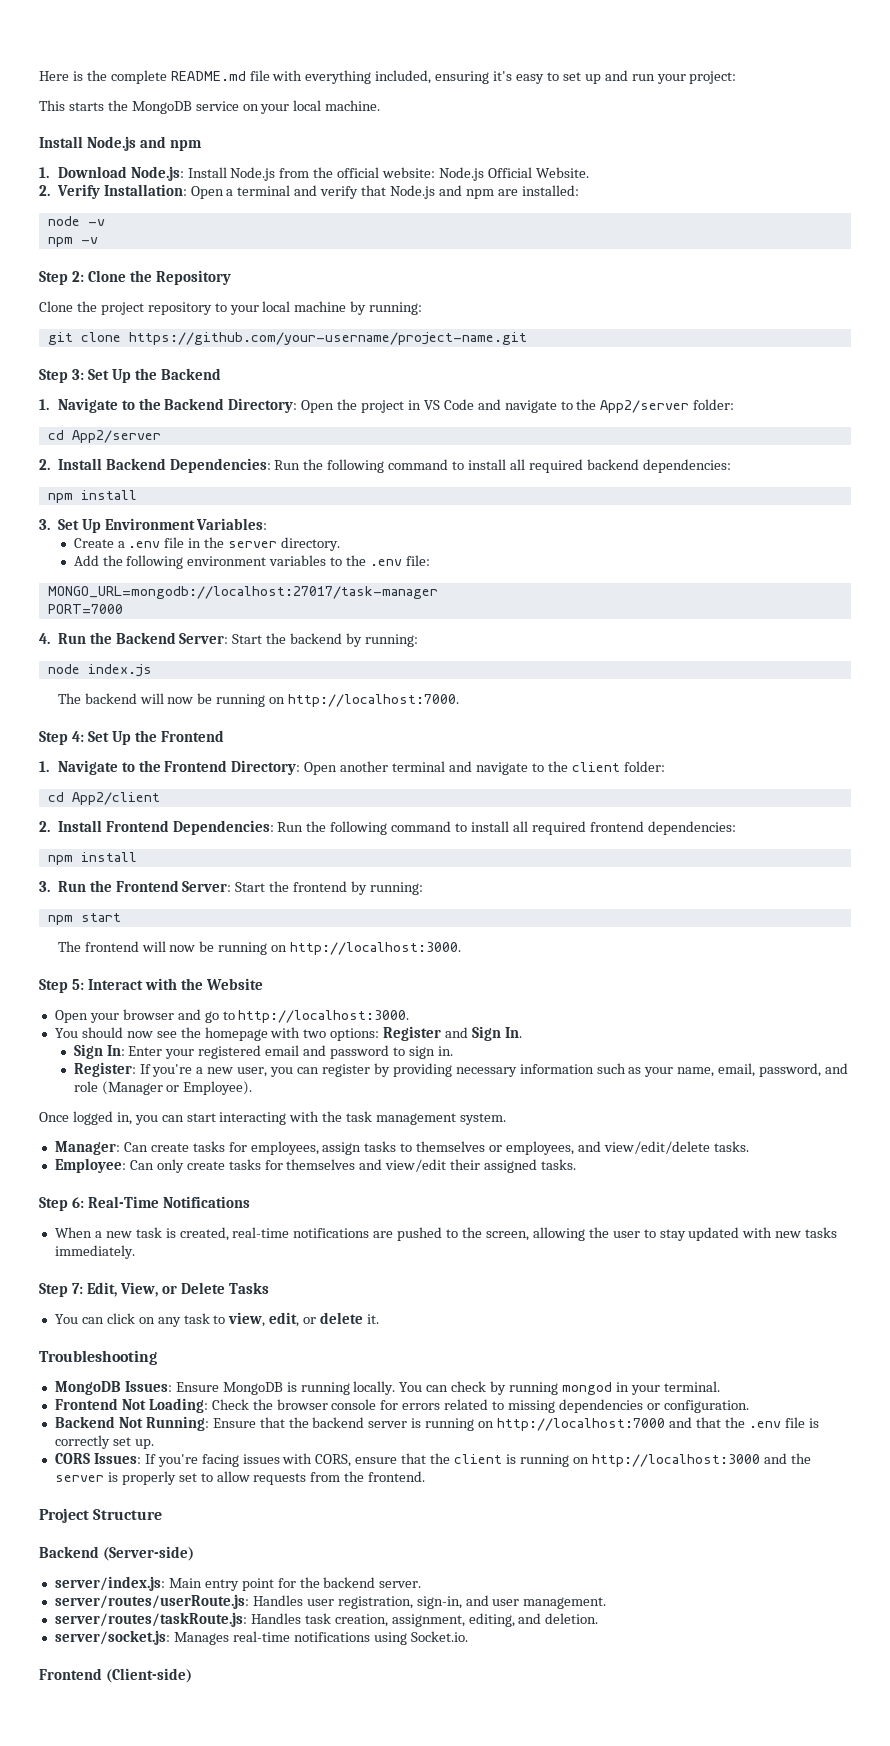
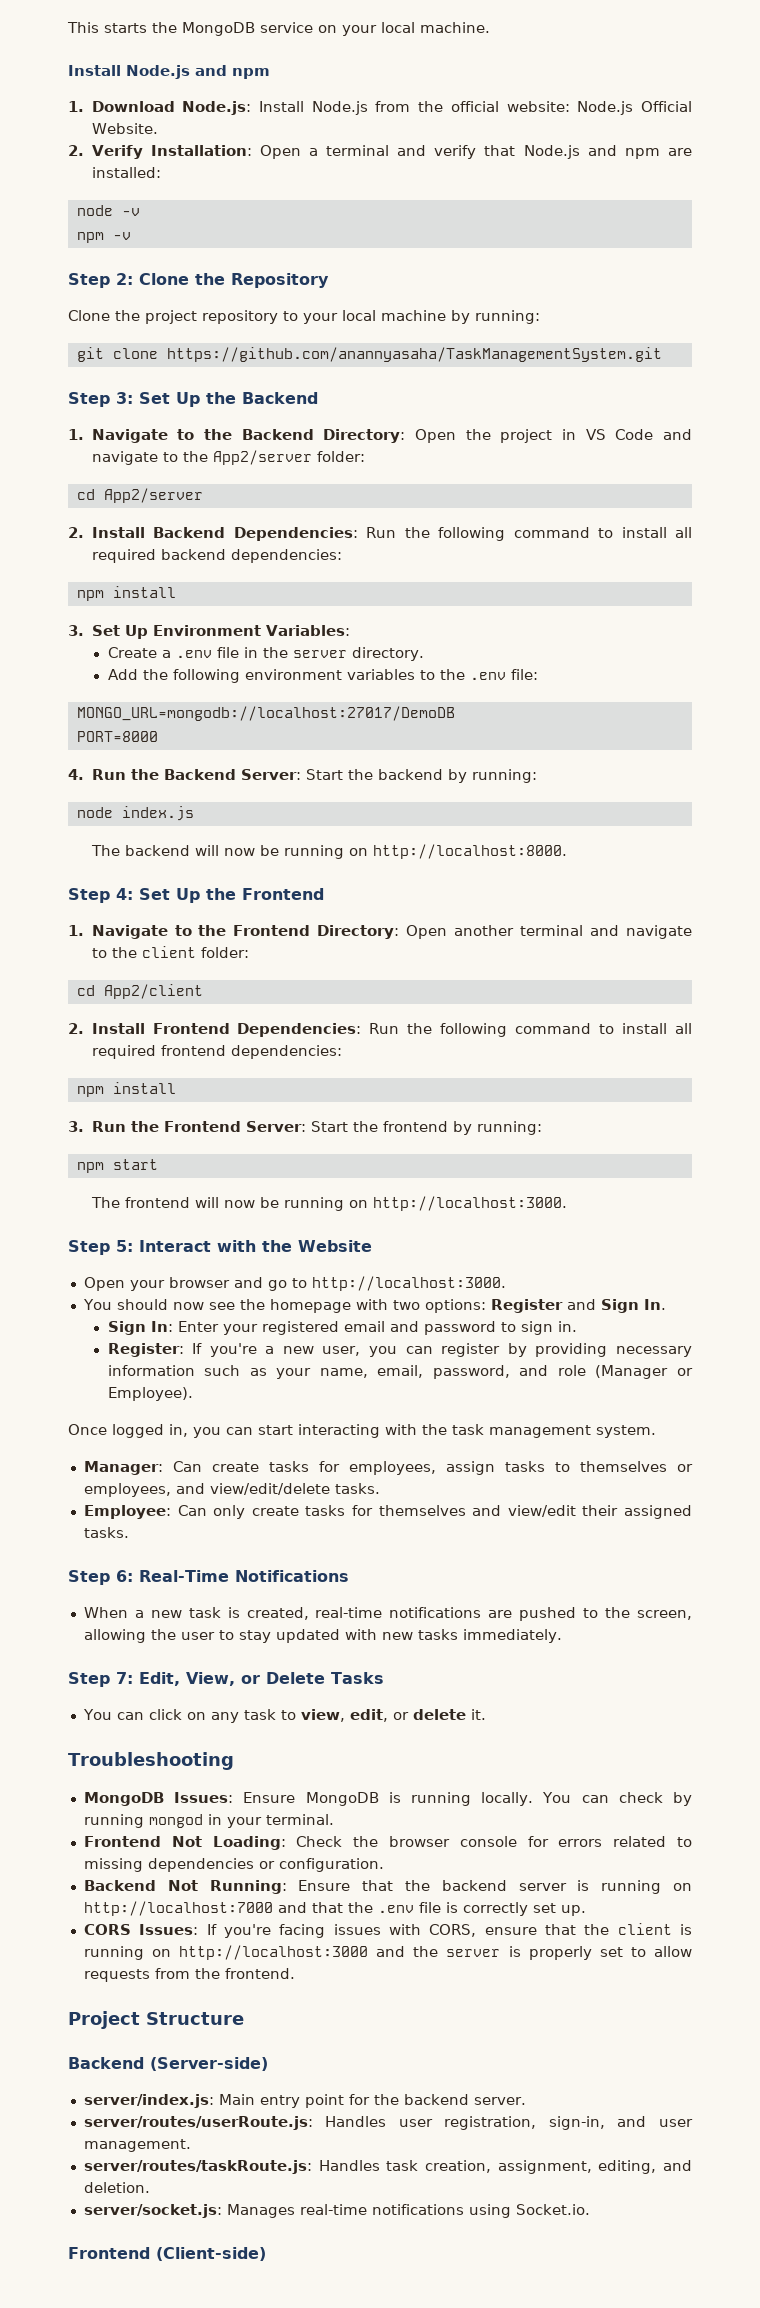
[39,70,737,84] Here is the complete README.md file with everything included, ensuring it's easy to set up and run your project: // -> (67, 27) none
[128,332,527,345] https://github.com/your-username/project-name.git -> [166,347,662,362] https://github.com/anannyasaha/TaskManagementSystem.git
[47,586,438,599] [47,604,123,614] MONGO_URL=mongodb://localhost:27017/task-manager // PORT=7000 -> [76,706,455,721] [76,731,158,742] MONGO_URL=mongodb://localhost:27017/DemoDB // PORT=8000
[288,694,460,707] http://localhost:7000. -> [372,844,567,859] http://localhost:8000.

